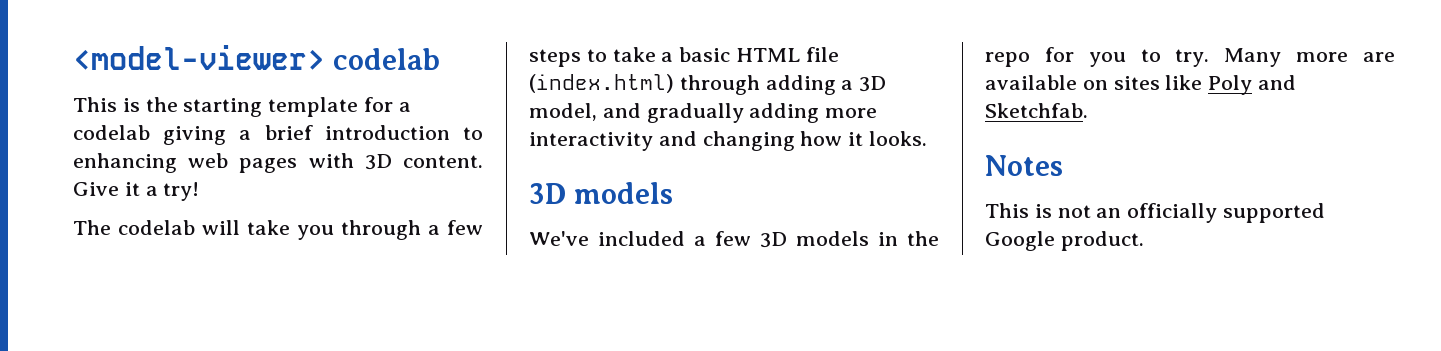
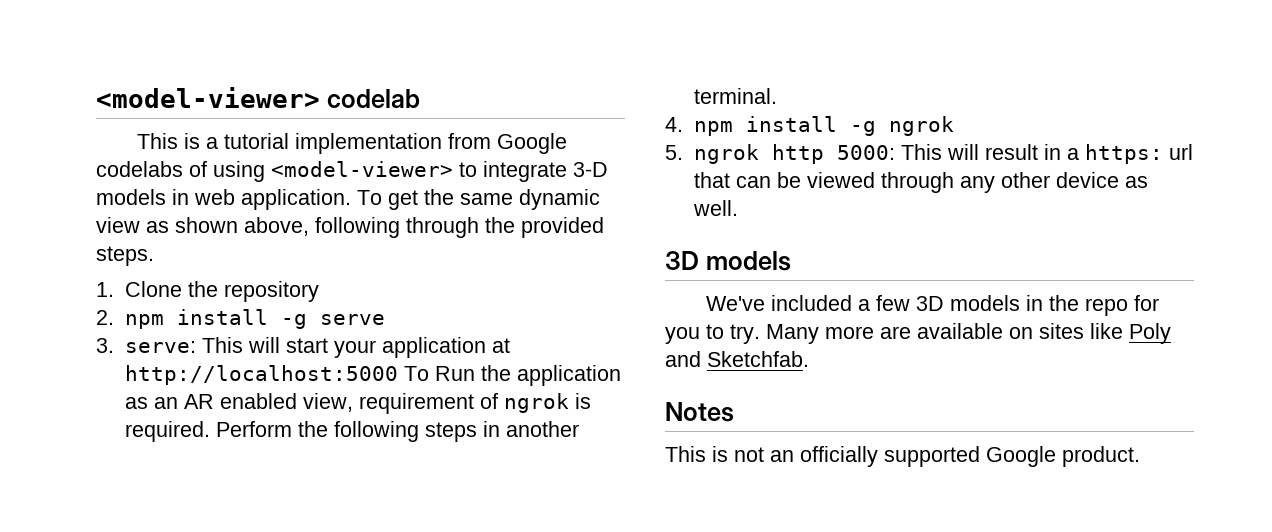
[145,97,411,117] [73,125,483,145] [73,153,483,173] [73,182,200,201] [73,220,483,240] [529,47,839,67] [529,74,887,95] [529,103,878,123] [529,131,928,151] the starting template for a codelab giving a brief introduction to enhancing web pages with 3D content. Give it a try! // The codelab will take you through a few steps to take a basic HTML file (index.html) through adding a 3D model, and gradually adding more interactivity and changing how it looks. -> [206,133,568,154] [96,161,608,182] [96,189,600,210] [96,217,604,238] [96,246,154,266] [96,281,319,302] [96,309,385,329] [96,337,510,358] [124,365,621,386] [124,393,591,414] [124,421,579,442] [693,88,777,104] [665,116,954,136] [665,144,1193,164] [693,172,1148,193] [692,200,738,216] a tutorial implementation from Google codelabs of using <model-viewer> to integrate 3-D models in web application. To get the same dynamic view as shown above, following through the provided steps. // 1. Clone the repository // 2. npm install -g serve // 3. serve: This will start your application at http://localhost:5000 To Run the application as an AR enabled view, requirement of ngrok is required. Perform the following steps in another terminal. // 4. npm install -g ngrok // 5. ngrok http 5000: This will result in a https: url that can be viewed through any other device as well.

